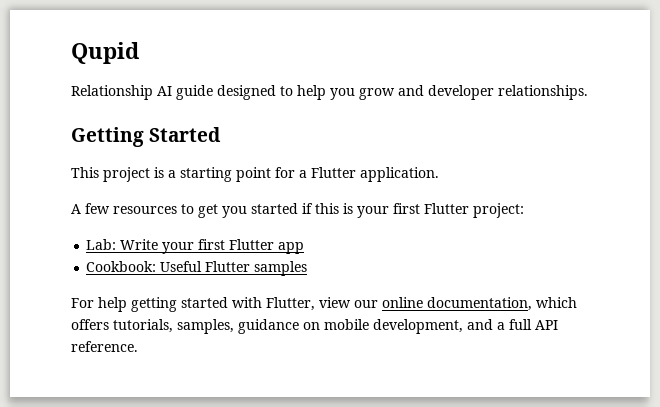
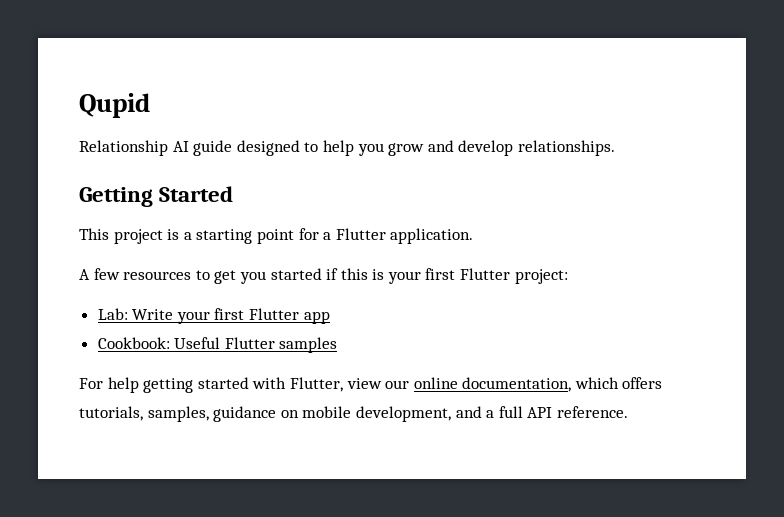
[428,85,494,100] developer -> [458,140,514,156] develop

